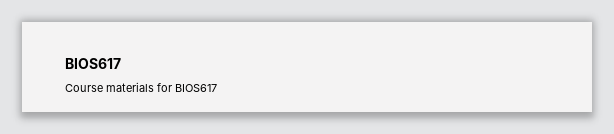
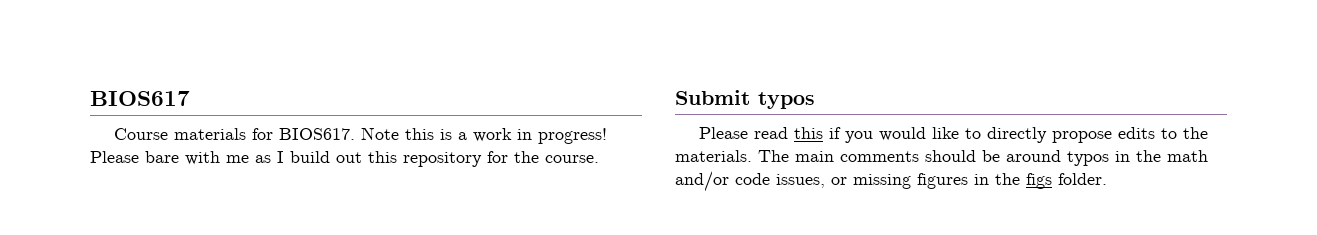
[175,84,217,92] BIOS617 -> [279,127,608,144] [90,151,599,167] [675,90,815,109] [699,127,1209,143] [675,150,1208,166] [675,171,1107,192] BIOS617. Note this is a work in progress! Please bare with me as I build out this repository for the course. // Submit typos // Please read this if you would like to directly propose edits to the materials. The main comments should be around typos in the math and/or code issues, or missing figures in the figs folder.

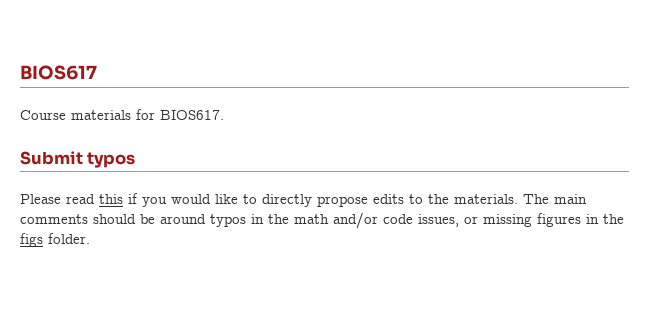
[361,127,608,144] [90,151,599,167] Note this is a work in progress! Please bare with me as I build out this repository for the course. -> (224, 115) none

